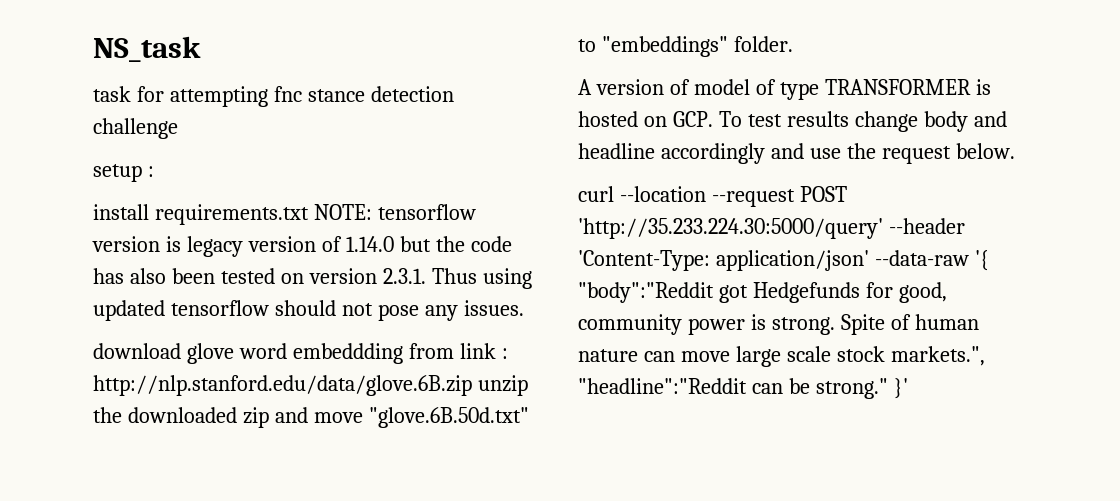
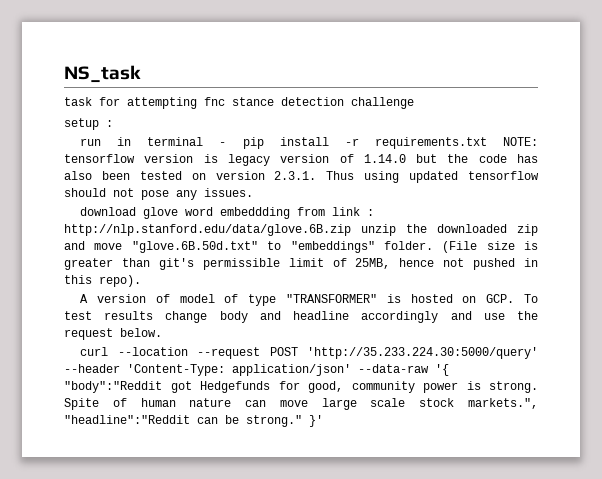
[93,204,149,220] install -> [80,137,359,149] run in terminal - pip install -r
(793, 44) none -> [442,241,538,253] [64,258,538,270] [64,275,141,287] (File size is greater than git's permissible limit of 25MB, hence not pushed in this repo).
[824,79,971,95] TRANSFORMER -> [285,294,377,303] "TRANSFORMER"

